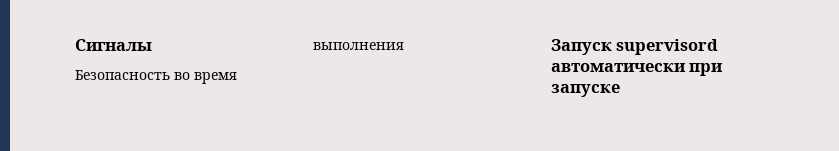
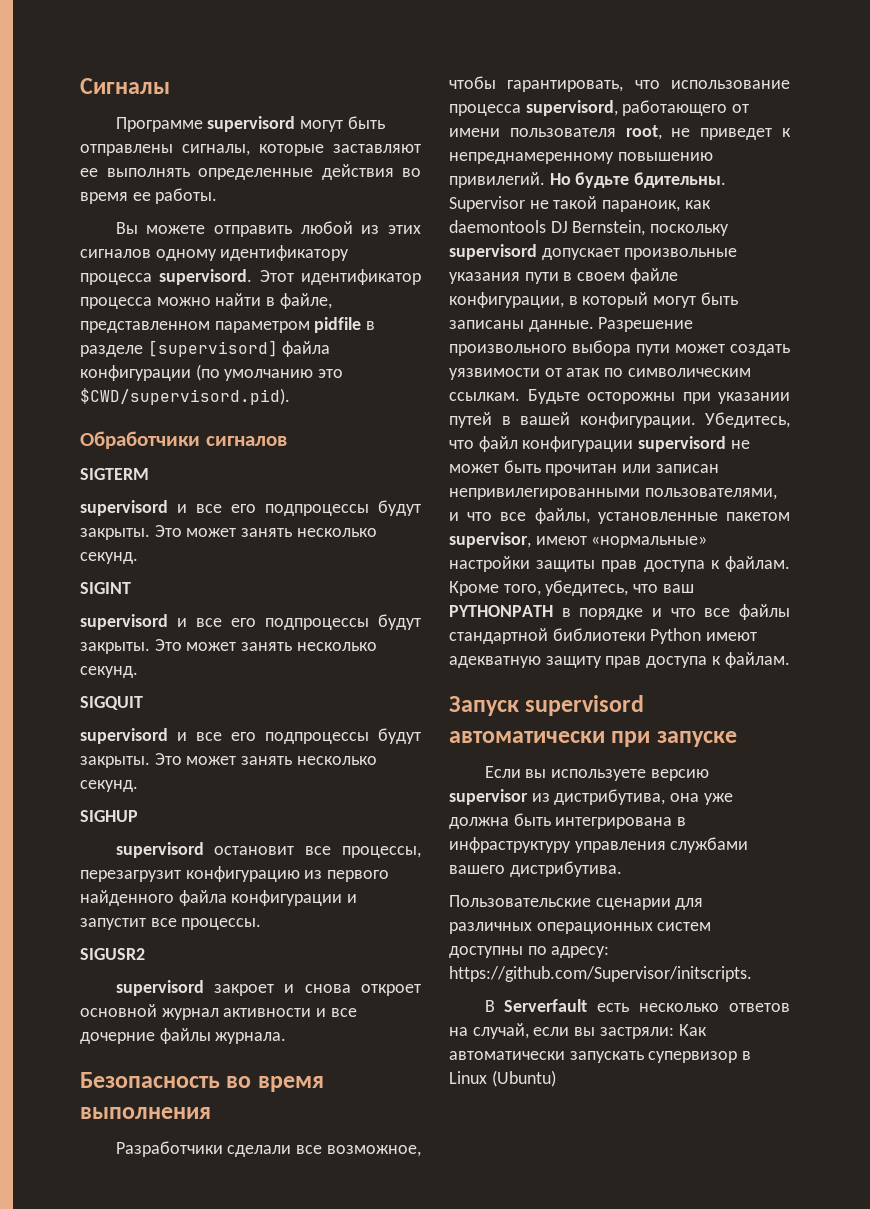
[75,70,237,84] [313,42,404,50] Безопасность во время выполнения -> [115,116,385,132] [80,144,422,156] [80,164,421,180] [80,188,218,204] [115,221,421,237] [80,245,350,261] [80,269,421,285] [80,293,332,309] [80,317,376,333] [80,340,331,357] [80,364,344,381] [80,388,290,405] [80,431,287,449] [80,468,149,480] [80,500,421,516] [80,525,377,540] [80,552,138,564] [80,582,131,594] [80,614,421,630] [80,639,377,654] [80,666,138,678] [80,696,143,710] [80,728,421,744] [80,753,377,768] [80,780,138,792] [80,810,138,822] [115,842,421,858] [80,866,390,882] [80,890,358,906] [80,918,262,930] [80,948,145,960] [115,980,421,996] [80,1004,357,1020] [80,1028,287,1044] [80,1072,324,1092] [80,1107,211,1119] [115,1141,421,1157] [449,76,790,92] [449,100,750,116] [449,125,791,140] [449,152,713,164] [449,172,727,188] [449,196,711,212] [449,220,730,236] [449,244,738,260] [449,268,678,284] [449,292,738,308] [449,317,694,332] [449,340,790,356] [449,368,751,380] [449,389,790,404] [449,412,790,428] [449,436,750,452] [449,460,719,476] [449,488,777,500] [449,508,790,524] [449,532,708,548] [449,556,790,572] [449,580,694,596] [449,604,790,620] [449,628,758,644] [449,652,790,668] Программе supervisord могут быть отправлены сигналы, которые заставляют ее выполнять определенные действия во время ее работы. // Вы можете отправить любой из этих сигналов одному идентификатору процесса supervisord. Этот идентификатор процесса можно найти в файле, представленном параметром pidfile в разделе [supervisord] файла конфигурации (по умолчанию это $CWD/supervisord.pid). // Обработчики сигналов // SIGTERM // supervisord и все его подпроцессы будут закрыты. Это может занять несколько секунд. // SIGINT // supervisord и все его подпроцессы будут закрыты. Это может занять несколько секунд. // SIGQUIT // supervisord и все его подпроцессы будут закрыты. Это может занять несколько секунд. // SIGHUP // supervisord остановит все процессы, перезагрузит конфигурацию из первого найденного файла конфигурации и запустит все процессы. // SIGUSR2 // supervisord закроет и снова откроет основной журнал активности и все дочерние файлы журнала. // Безопасность во время выполнения // Разработчики сделали все возможное, чтобы гарантировать, что использование процесса supervisord, работающего от имени пользователя root, не приведет к непреднамеренному повышению привилегий. Но будьте бдительны. Supervisor не такой параноик, как daemontools DJ Bernstein, поскольку supervisord допускает произвольные указания пути в своем файле конфигурации, в который могут быть записаны данные. Разрешение произвольного выбора пути может создать уязвимости от атак по символическим ссылкам. Будьте осторожны при указании путей в вашей конфигурации. Убедитесь, что файл конфигурации supervisord не может быть прочитан или записан непривилегированными пользователями, и что все файлы, установленные пакетом supervisor, имеют «нормальные» настройки защиты прав доступа к файлам. Кроме того, убедитесь, что ваш PYTHONPATH в порядке и что все файлы стандартной библиотеки Python имеют адекватную защиту прав доступа к файлам.
(620, 90) none -> [484,766,709,781] [449,789,733,805] [449,813,687,829] [449,837,749,853] [449,861,622,877] [449,895,704,910] [449,922,712,934] [449,946,610,958] [449,966,752,982] [484,999,790,1012] [449,1023,707,1039] [449,1051,752,1063] [449,1070,556,1087] // Если вы используете версию supervisor из дистрибутива, она уже должна быть интегрирована в инфраструктуру управления службами вашего дистрибутива. // Пользовательские сценарии для различных операционных систем доступны по адресу: https://github.com/Supervisor/initscripts. // В Serverfault есть несколько ответов на случай, если вы застряли: Как автоматически запускать супервизор в Linux (Ubuntu)

